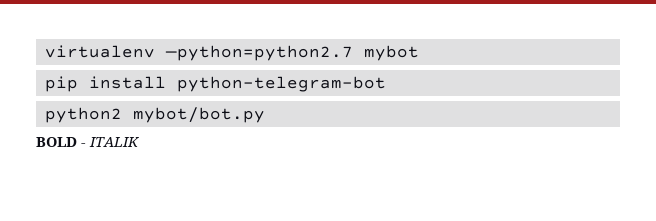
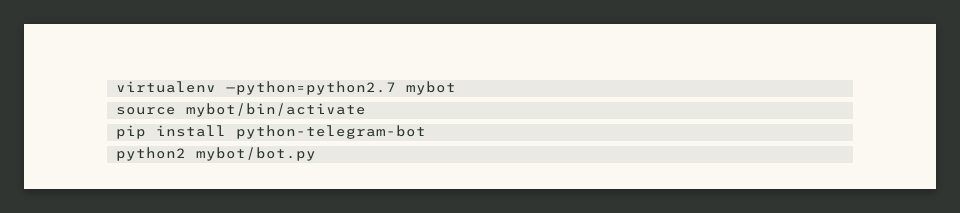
(419, 53) none -> [116,103,367,117] // source mybot/bin/activate
[36,137,139,147] // BOLD - ITALIK -> (317, 154) none

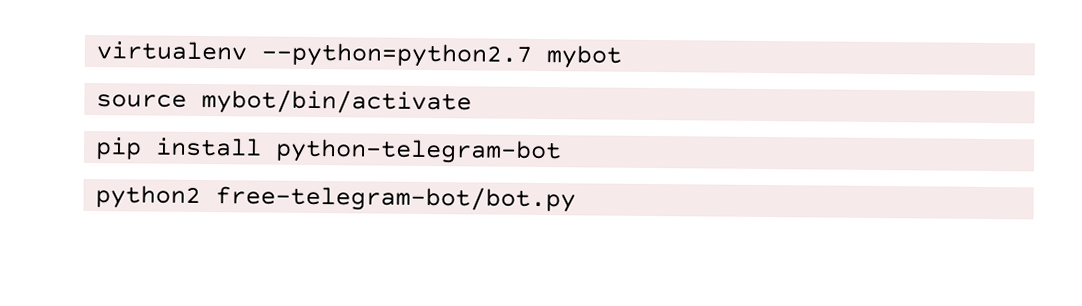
[226,81,397,95] —python=python2.7 -> [261,42,533,68] --python=python2.7
[196,147,317,161] mybot/bot.py -> [215,185,577,213] free-telegram-bot/bot.py

